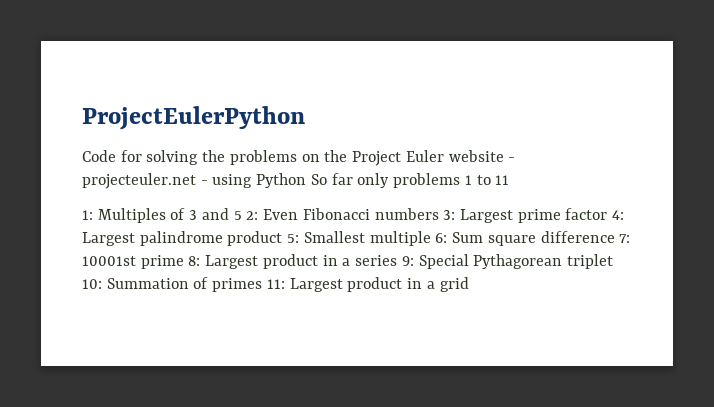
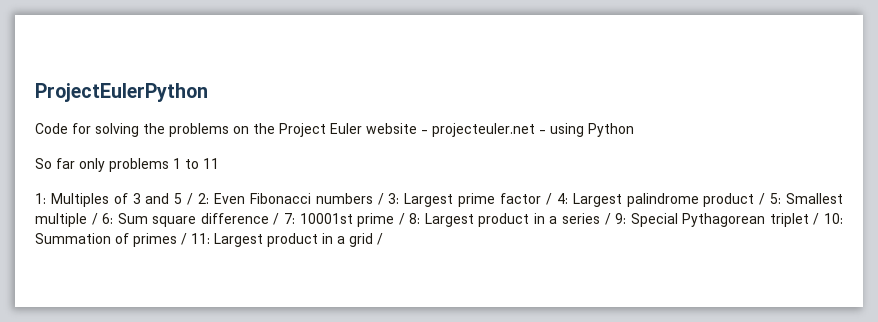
(307, 180) none -> (634, 130) //
(242, 215) none -> [187,193,194,205] /
(439, 214) none -> [377,193,384,205] /
(608, 214) none -> [545,193,552,205] /
(283, 238) none -> [759,193,766,205] /
(431, 238) none -> [91,213,98,225] /
(615, 237) none -> [273,213,280,225] /
(184, 262) none -> [398,213,405,225] /
(398, 260) none -> [604,213,611,225] /
(613, 261) none -> [813,213,820,225] /
(263, 285) none -> [181,233,187,245] /
(469, 284) none -> [377,233,383,245] /

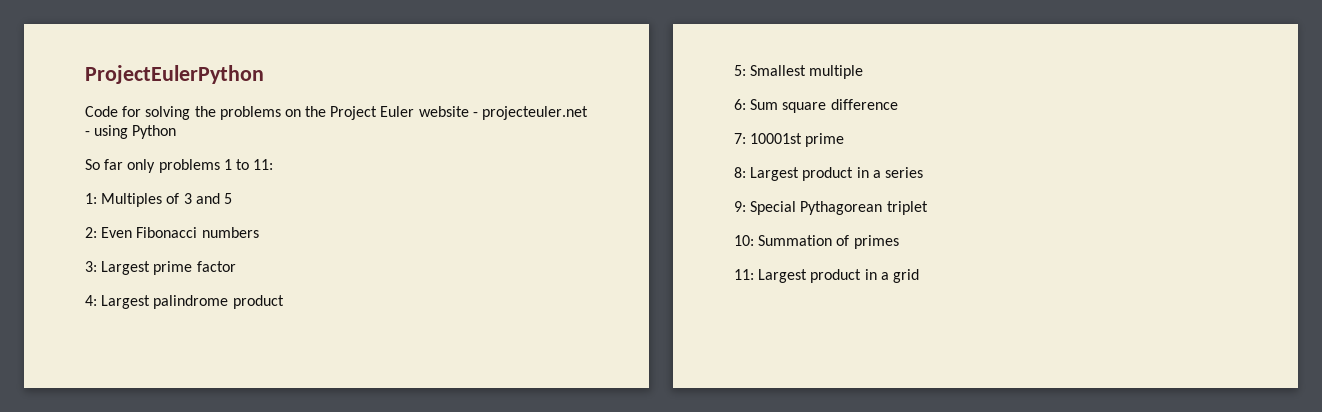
[203,158,219,169] 11 -> [253,159,274,170] 11:
[187,193,194,205] / -> (232, 198) //
[377,193,384,205] / -> (259, 232) //
[545,193,552,205] / -> (236, 266) //
[759,193,766,205] / -> (284, 302) //
[91,213,98,225] / -> (864, 72) //
[273,213,280,225] / -> (898, 104) //
[398,213,405,225] / -> (845, 140) //
[604,213,611,225] / -> (923, 172) //
[813,213,820,225] / -> (928, 208) //
[181,233,187,245] / -> (899, 242) //
[377,233,383,245] / -> (919, 276) none

